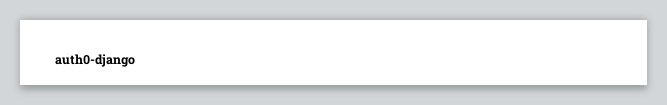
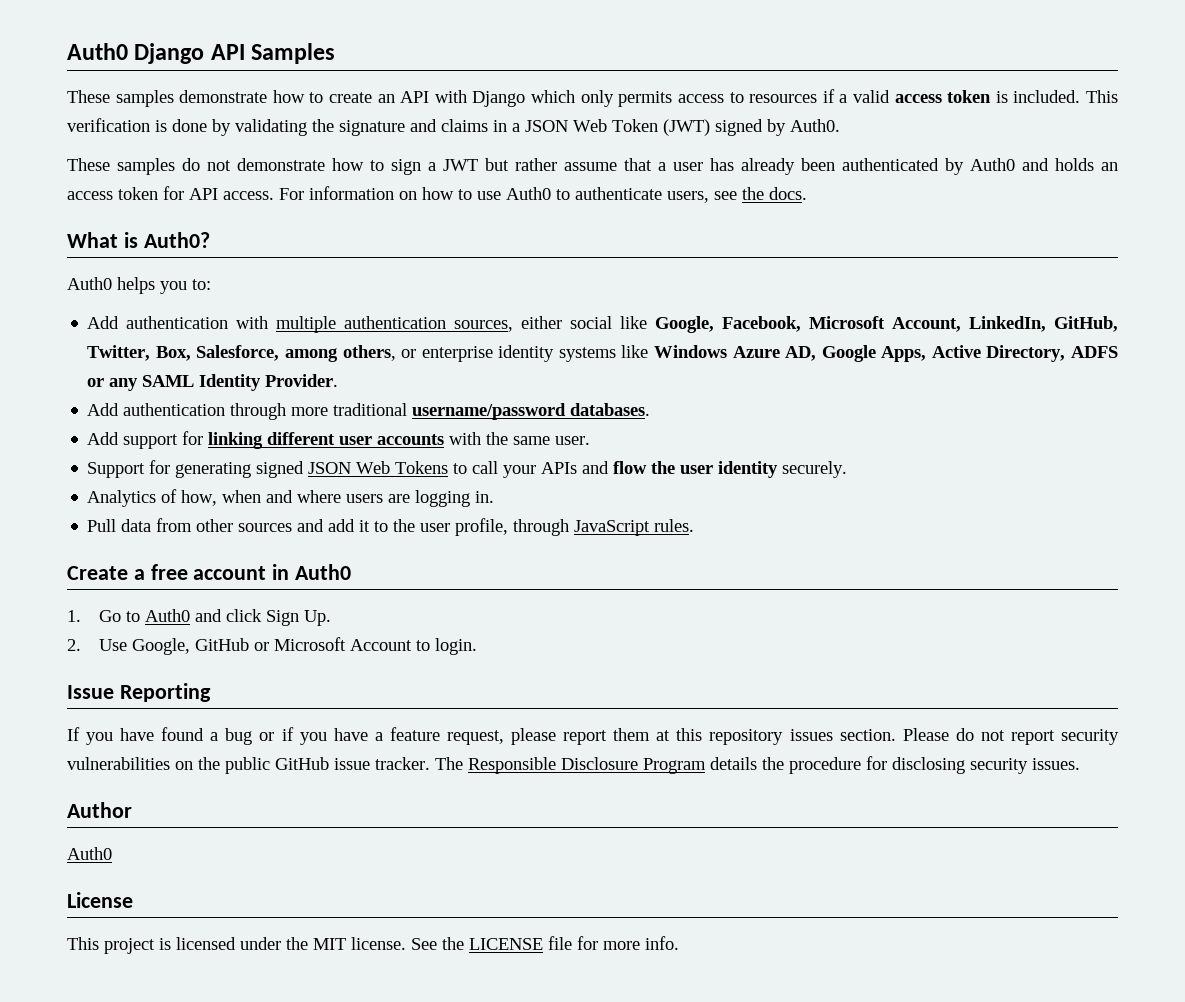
[55,54,135,67] auth0-django -> [67,43,336,64] [67,89,1118,107] [67,118,840,136] [67,158,1118,175] [67,186,807,203] [67,232,210,248] [67,277,211,294] [87,316,1119,333] [87,345,1119,362] [87,374,339,391] [87,403,651,420] [87,431,591,449] [87,460,848,478] [87,489,495,507] [87,518,695,536] [67,564,352,580] [67,609,332,626] [67,637,478,655] [67,683,211,702] [67,727,1120,745] [67,756,1080,774] [67,802,132,818] [67,847,112,860] [67,892,133,908] [67,936,679,954] Auth0 Django API Samples // These samples demonstrate how to create an API with Django which only permits access to resources if a valid access token is included. This verification is done by validating the signature and claims in a JSON Web Token (JWT) signed by Auth0. // These samples do not demonstrate how to sign a JWT but rather assume that a user has already been authenticated by Auth0 and holds an access token for API access. For information on how to use Auth0 to authenticate users, see the docs. // What is Auth0? // Auth0 helps you to: // Add authentication with multiple authentication sources, either social like Google, Facebook, Microsoft Account, LinkedIn, GitHub, Twitter, Box, Salesforce, among others, or enterprise identity systems like Windows Azure AD, Google Apps, Active Directory, ADFS or any SAML Identity Provider. // Add authentication through more traditional username/password databases. // Add support for linking different user accounts with the same user. // Support for generating signed JSON Web Tokens to call your APIs and flow the user identity securely. // Analytics of how, when and where users are logging in. // Pull data from other sources and add it to the user profile, through JavaScript rules. // Create a free account in Auth0 // 1. Go to Auth0 and click Sign Up. // 2. Use Google, GitHub or Microsoft Account to login. // Issue Reporting // If you have found a bug or if you have a feature request, please report them at this repository issues section. Please do not report security vulnerabilities on the public GitHub issue tracker. The Responsible Disclosure Program details the procedure for disclosing security issues. // Author // Auth0 // License // This project is licensed under the MIT license. See the LICENSE file for more info.

